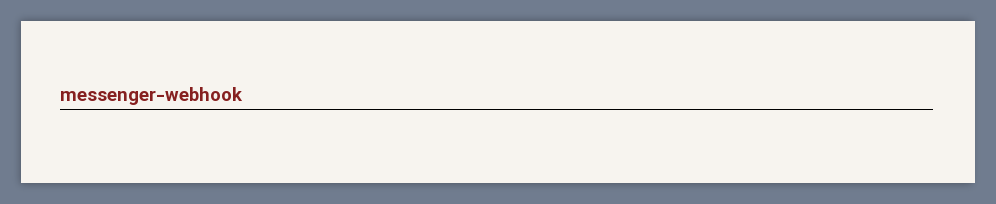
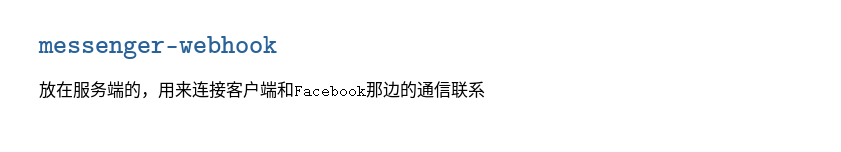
(243, 96) none -> [39,81,485,99] // 放在服务端的，用来连接客户端和Facebook那边的通信联系

